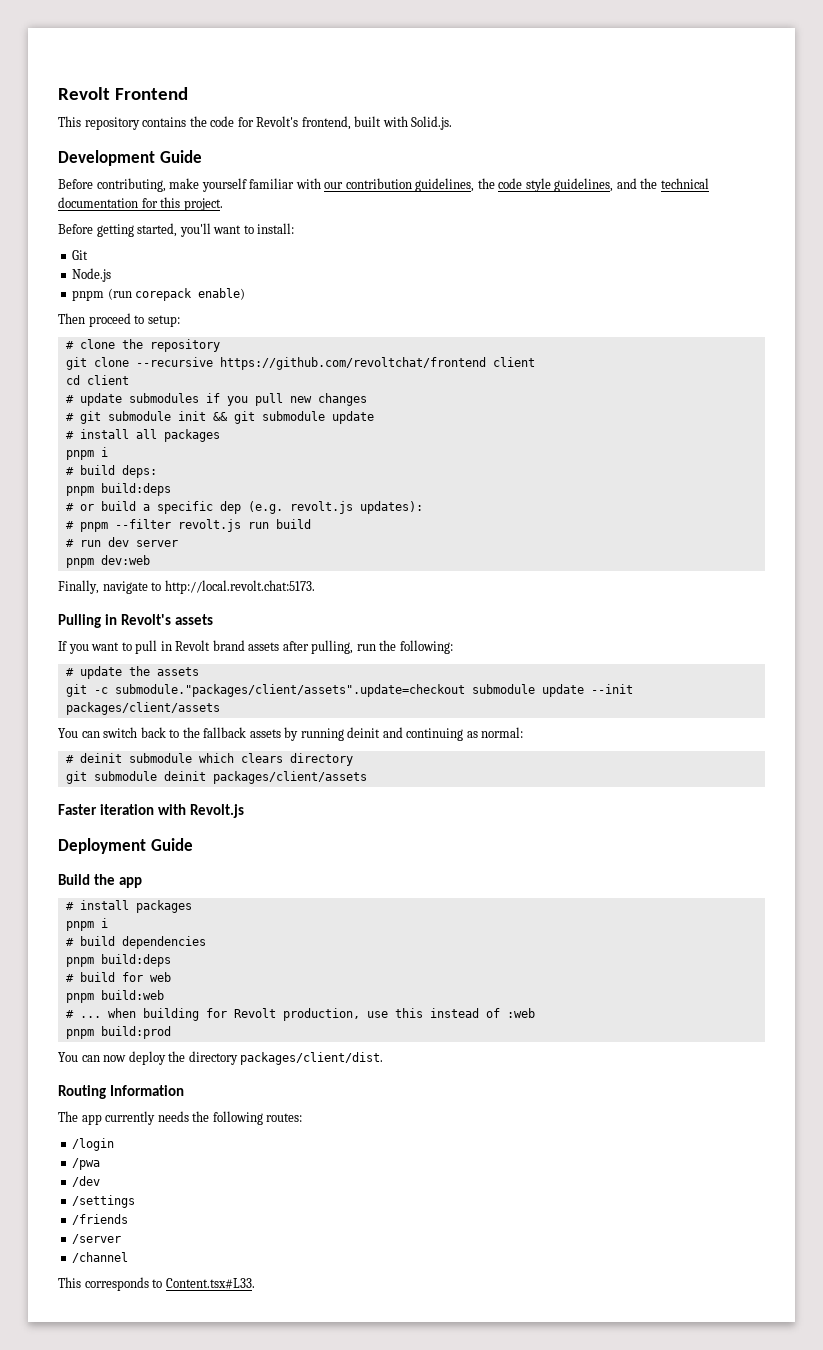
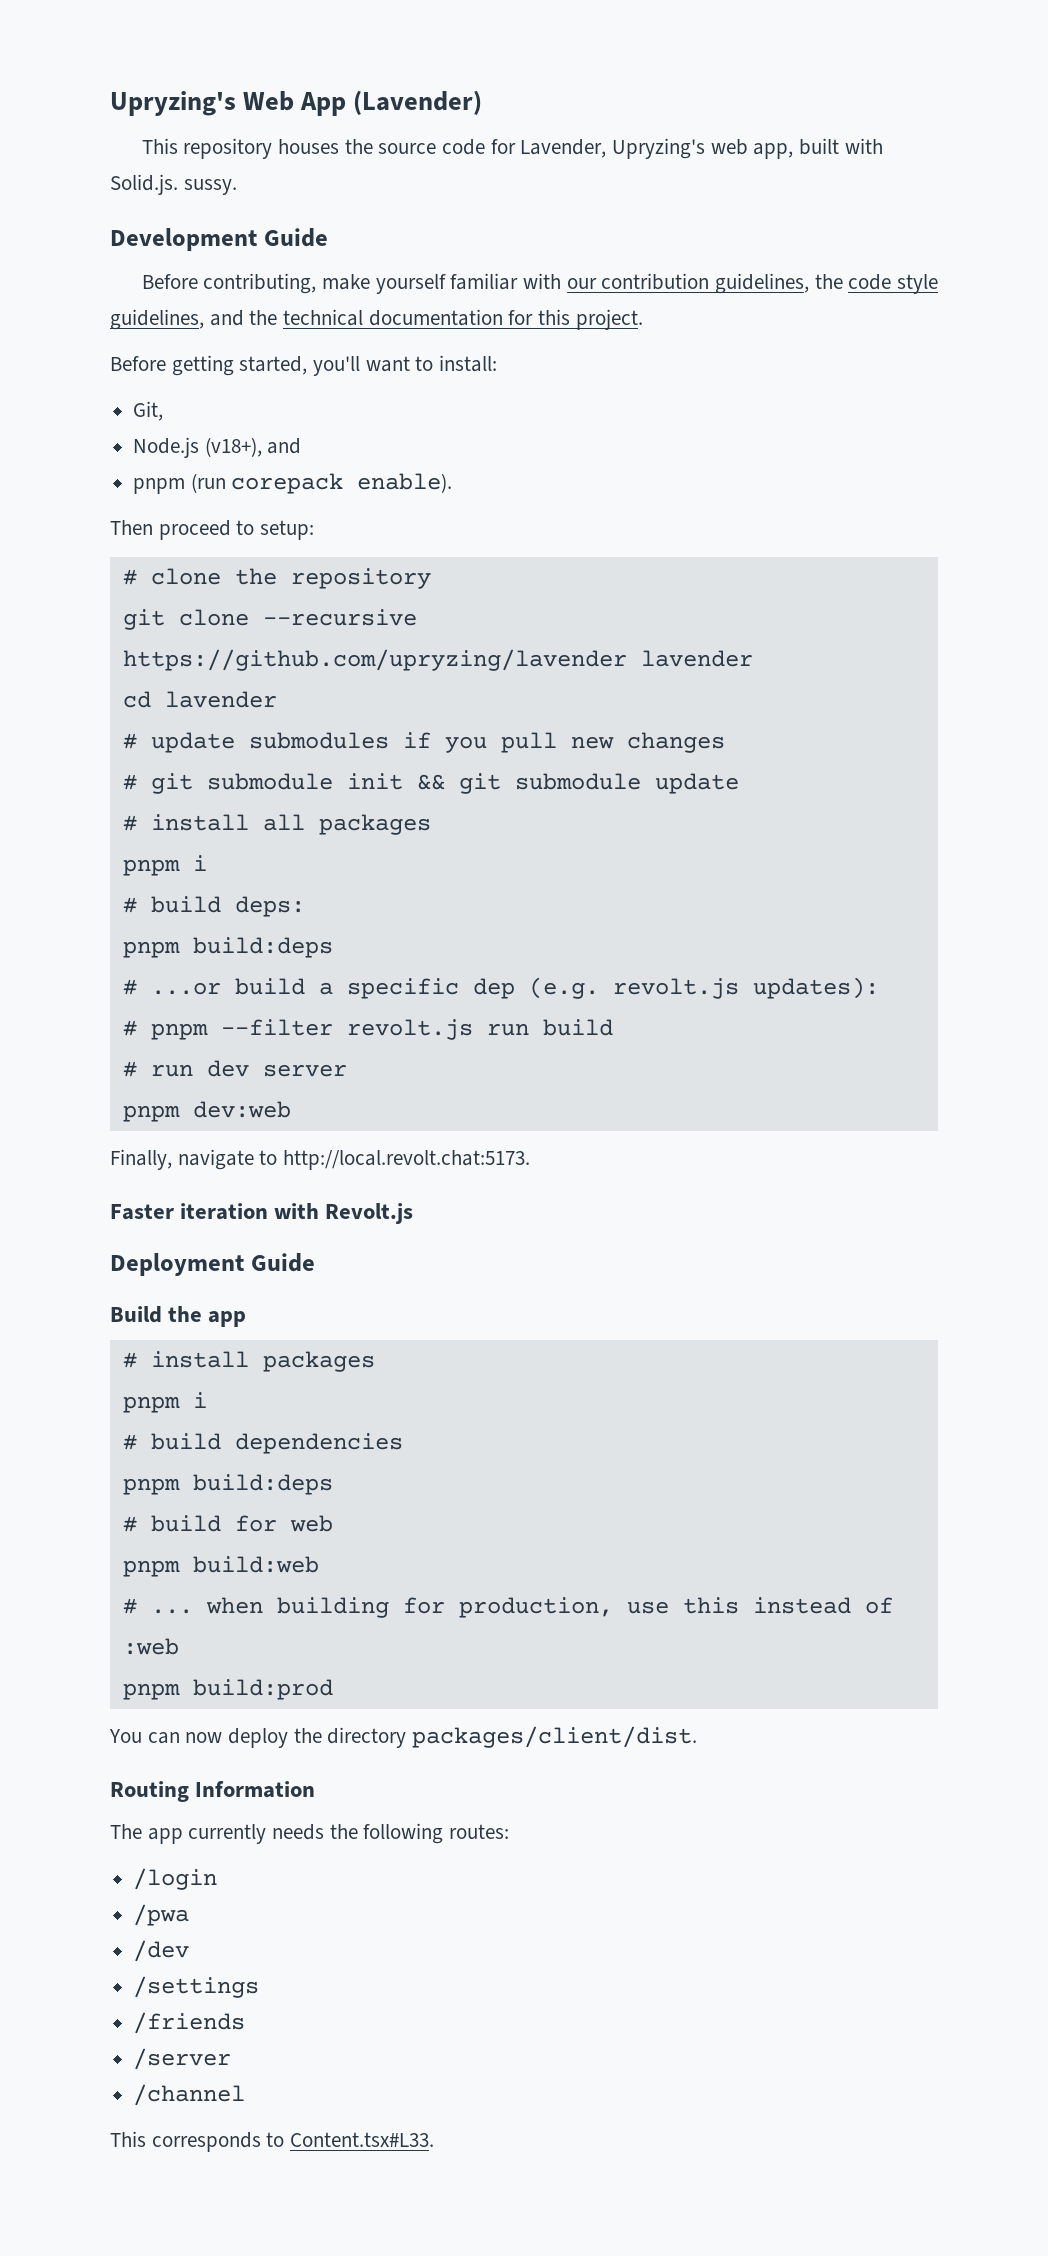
[58,87,189,100] [58,116,351,130] Revolt Frontend // This repository contains the code for Revolt's frontend, -> [110,90,483,116] [141,138,794,159] Upryzing's Web App (Lavender) // This repository houses the source code for Lavender, Upryzing's web app,
(453, 123) none -> [183,179,237,195] sussy.
[72,250,89,260] Git -> [133,401,164,421] Git,
(112, 275) none -> [204,437,302,457] (v18+), and
[198,288,246,300] enable) -> [357,473,453,493] enable).
[219,357,535,370] https://github.com/revoltchat/frontend client -> [122,649,753,671] https://github.com/upryzing/lavender lavender
[86,375,129,385] client -> [164,691,277,708] lavender
[79,504,94,511] or -> [150,982,221,995] ...or
[58,614,214,628] [58,640,453,654] [65,666,199,679] [65,684,633,697] [65,702,220,715] [58,727,524,741] [65,753,353,766] [65,771,367,784] // Pulling in Revolt's assets // If you want to pull in Revolt brand assets after pulling, run the following: // # update the assets // git -c submodule."packages/client/assets".update=checkout submodule update --init packages/client/assets // You can switch back to the fallback assets by running deinit and continuing as normal: // # deinit submodule which clears directory // git submodule deinit packages/client/assets -> (531, 1160) none
[233,1008,276,1018] Revolt -> (445, 1605) none

